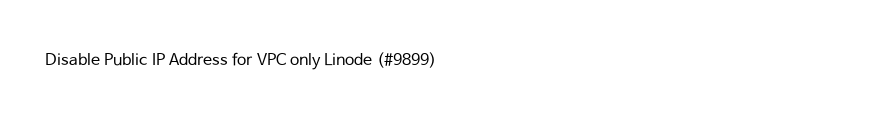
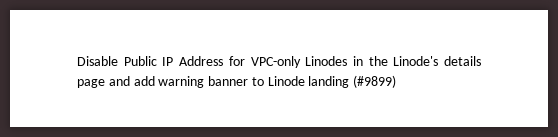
[256,53,373,70] VPC only Linode -> [250,56,481,68] [77,76,350,88] VPC-only Linodes in the Linode's details page and add warning banner to Linode landing

